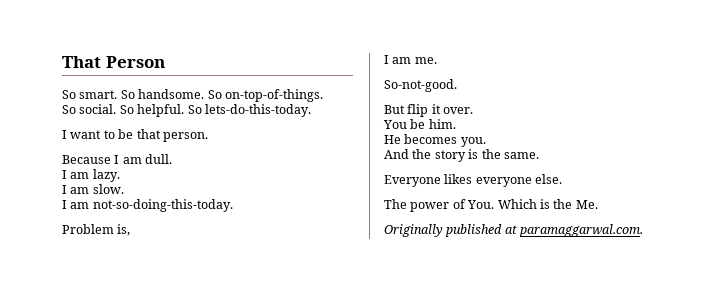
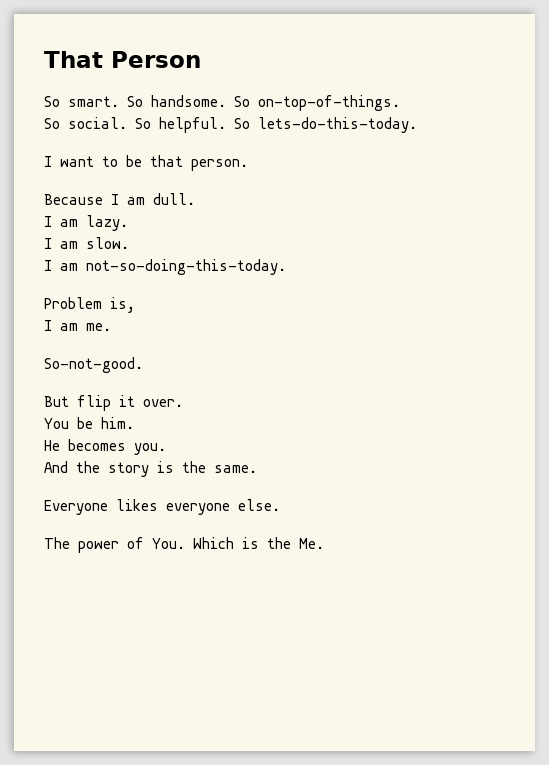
[384,224,644,237] // Originally published at paramaggarwal.com. -> (324, 543) none

